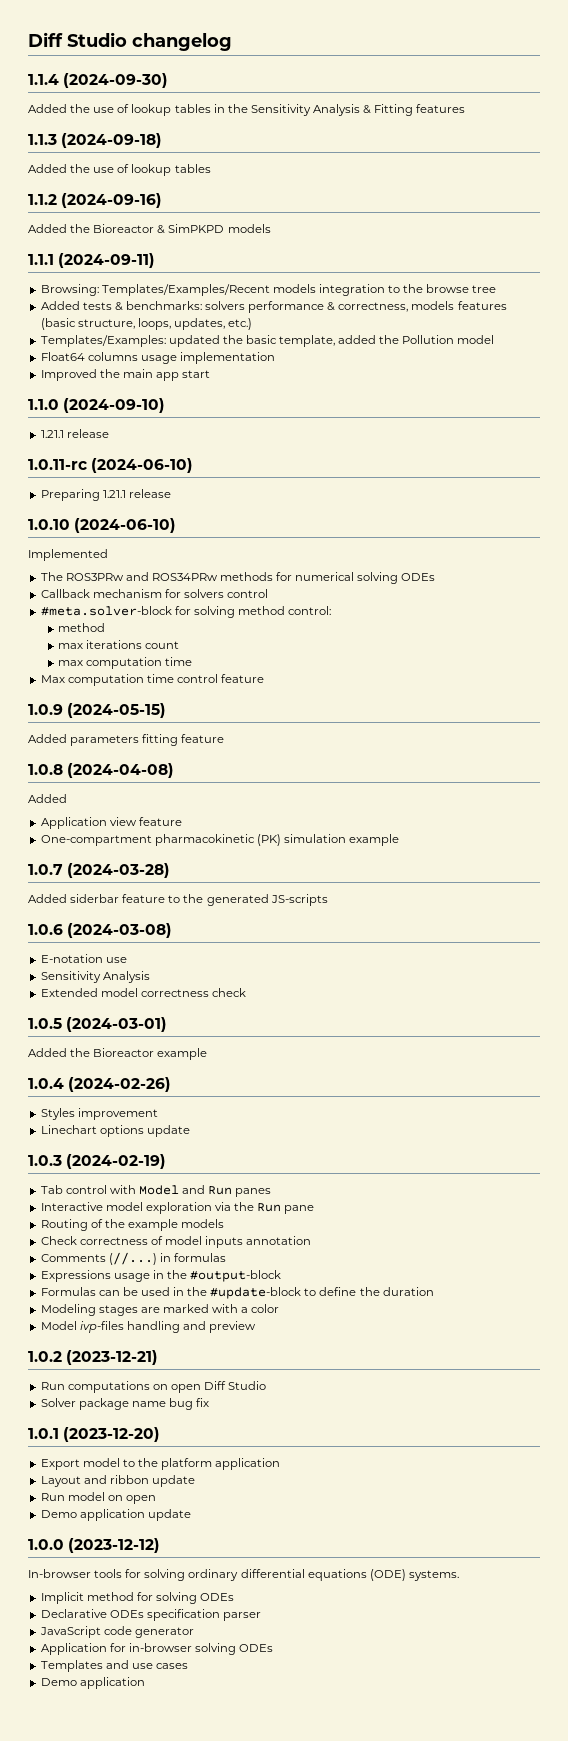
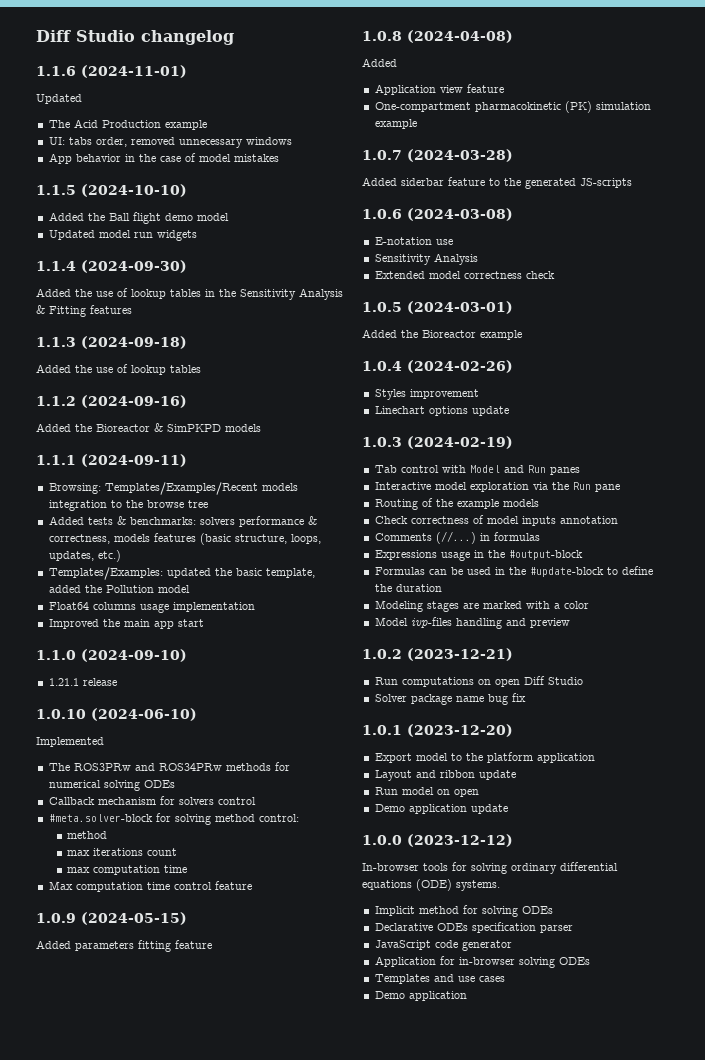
(232, 42) none -> [36,65,187,78] [36,94,82,104] [48,119,207,130] [48,137,292,148] [48,153,279,164] [36,184,187,197] [48,212,229,224] [48,230,197,241] // 1.1.6 (2024-11-01) // Updated // The Acid Production example // UI: tabs order, removed unnecessary windows // App behavior in the case of model mistakes // 1.1.5 (2024-10-10) // Added the Ball flight demo model // Updated model run widgets
[28,458,194,473] [40,489,171,501] // 1.0.11-rc (2024-06-10) // Preparing 1.21.1 release -> (117, 682) none

